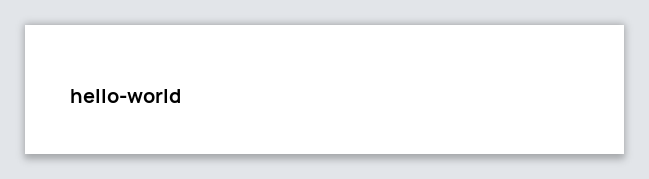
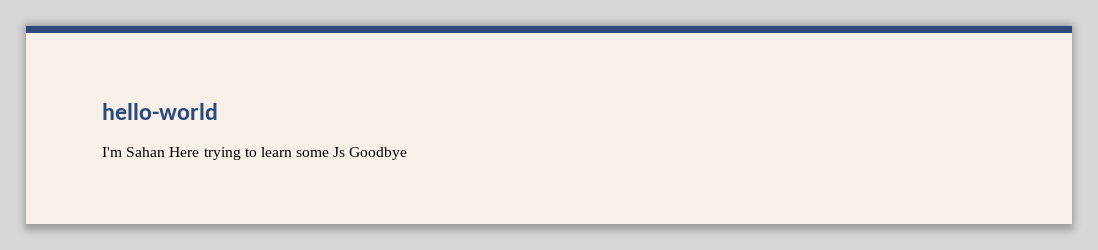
(181, 96) none -> [102,147,408,160] // I'm Sahan Here trying to learn some Js Goodbye

